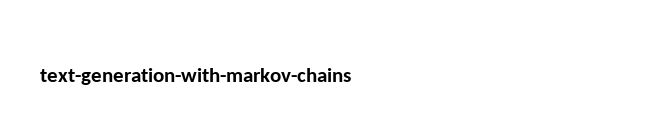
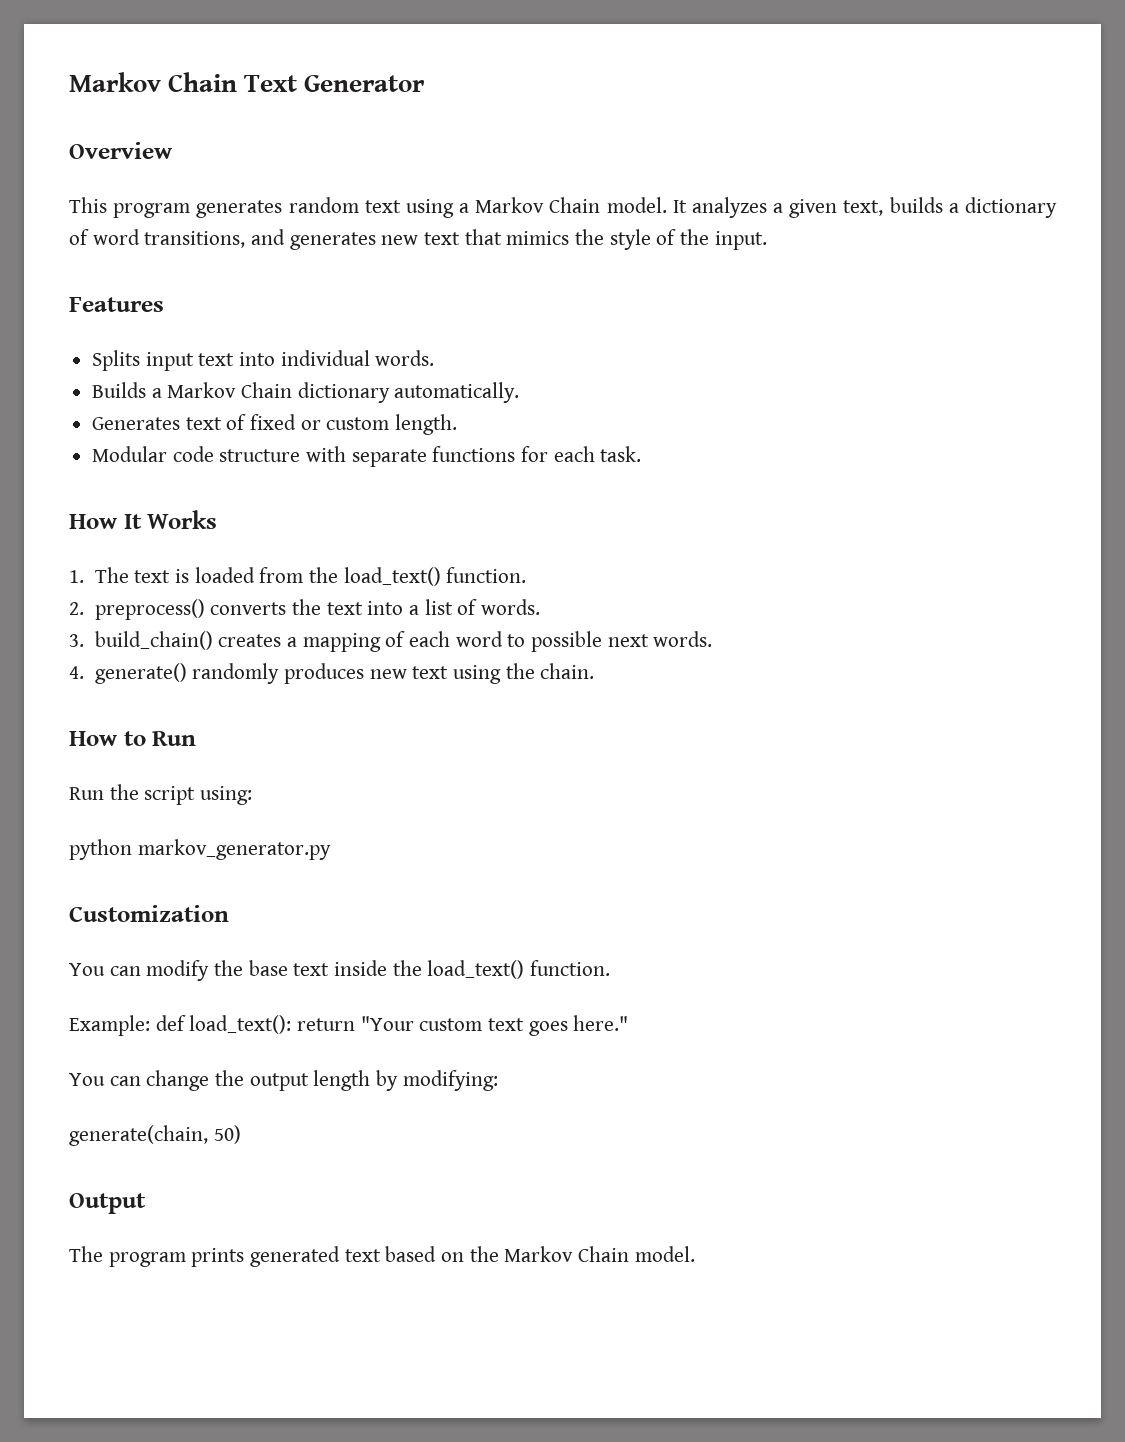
[40,68,351,85] text-generation-with-markov-chains -> [69,72,426,92] [69,142,172,159] [69,197,1057,218] [69,229,767,250] [69,297,164,312] [92,350,435,371] [92,382,520,403] [92,414,458,435] [92,446,642,467] [69,510,218,529] [69,567,527,586] [69,599,540,620] [69,631,713,652] [69,663,595,684] [69,731,197,746] [69,784,253,805] [69,839,331,860] [69,905,229,922] [69,960,611,981] [69,1015,629,1036] [69,1070,498,1091] [69,1125,241,1146] [69,1193,146,1214] [69,1246,695,1267] Markov Chain Text Generator // Overview // This program generates random text using a Markov Chain model. It analyzes a given text, builds a dictionary of word transitions, and generates new text that mimics the style of the input. // Features // Splits input text into individual words. // Builds a Markov Chain dictionary automatically. // Generates text of fixed or custom length. // Modular code structure with separate functions for each task. // How It Works // 1. The text is loaded from the load_text() function. // 2. preprocess() converts the text into a list of words. // 3. build_chain() creates a mapping of each word to possible next words. // 4. generate() randomly produces new text using the chain. // How to Run // Run the script using: // python markov_generator.py // Customization // You can modify the base text inside the load_text() function. // Example: def load_text(): return "Your custom text goes here." // You can change the output length by modifying: // generate(chain, 50) // Output // The program prints generated text based on the Markov Chain model.

